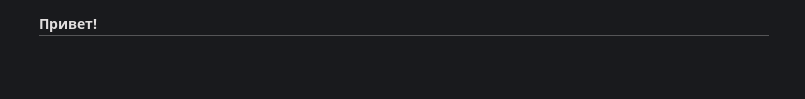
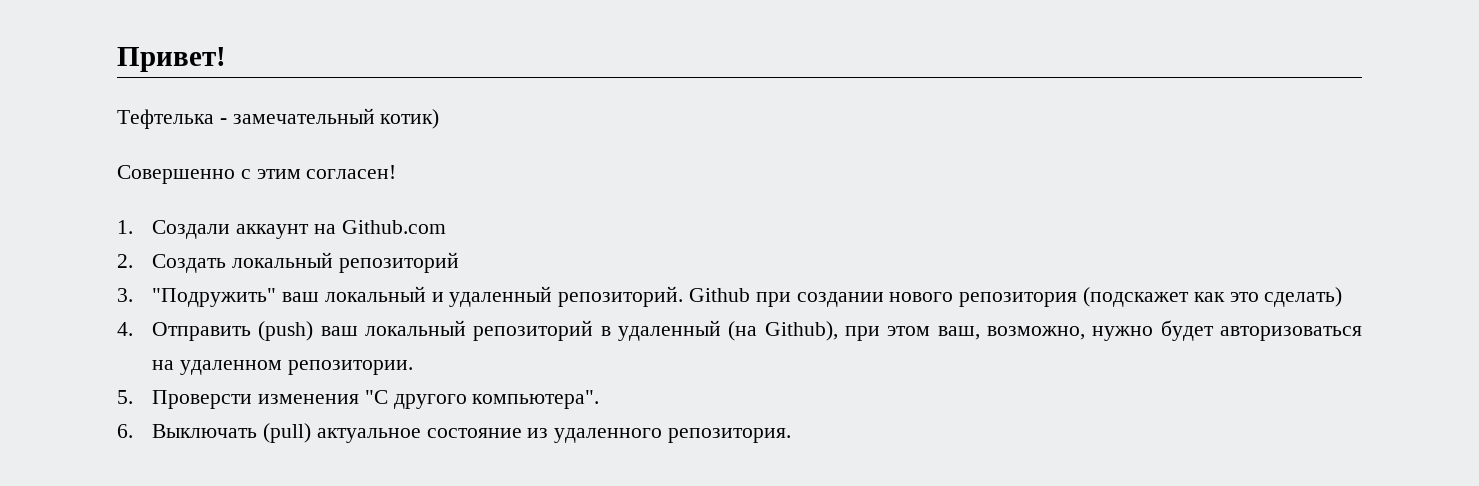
(97, 25) none -> [117,108,440,129] [117,165,397,184] [117,220,446,239] [117,252,459,273] [117,286,1343,307] [117,320,1362,341] [152,360,413,375] [117,390,600,409] [117,423,791,443] // Тефтелька - замечательный котик) // Совершенно с этим согласен! // 1. Создали аккаунт на Github.com // 2. Создать локальный репозиторий // 3. "Подружить" ваш локальный и удаленный репозиторий. Github при создании нового репозитория (подскажет как это сделать) // 4. Отправить (push) ваш локальный репозиторий в удаленный (на Github), при этом ваш, возможно, нужно будет авторизоваться на удаленном репозитории. // 5. Проверсти изменения "С другого компьютера". // 6. Выключать (pull) актуальное состояние из удаленного репозитория.

